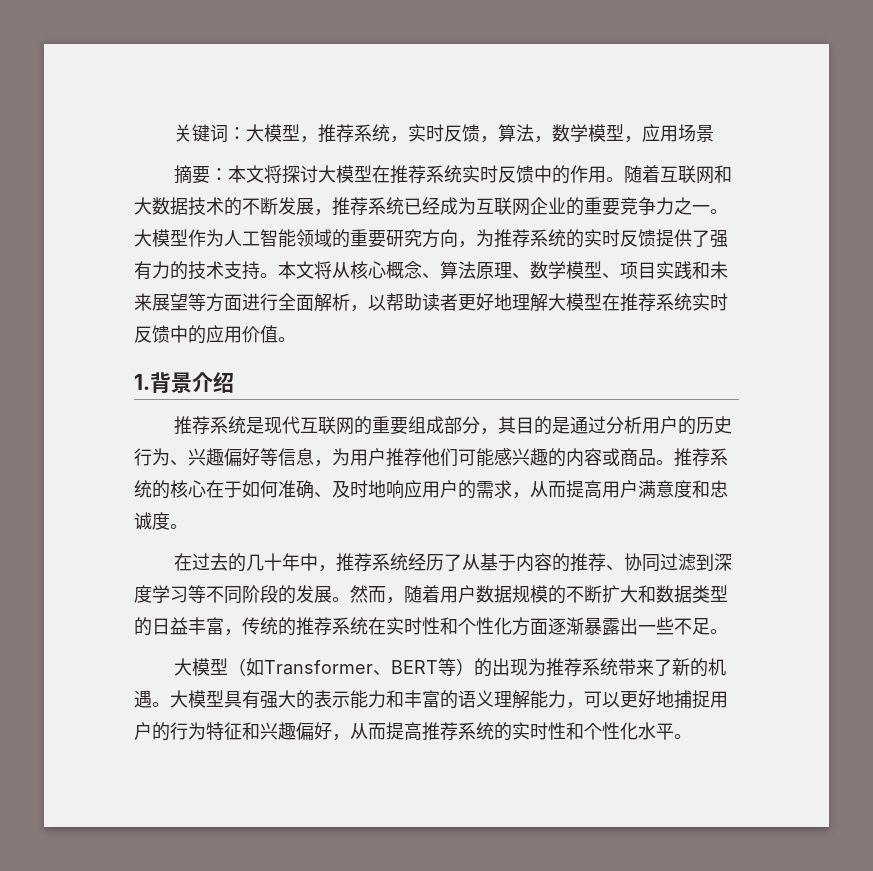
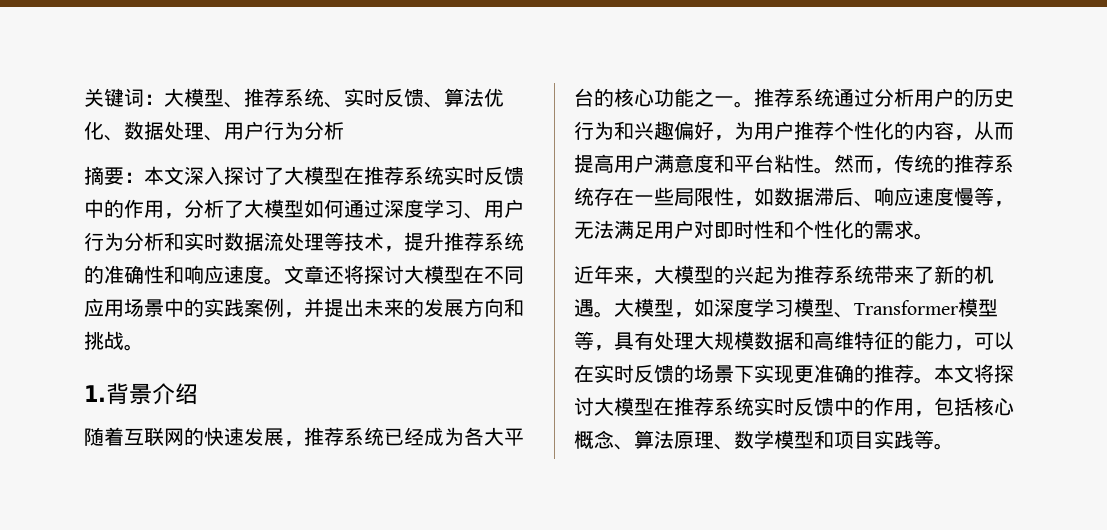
[299,124,714,143] [173,165,228,184] ，推荐系统，实时反馈，算法，数学模型，应用场景 // 摘要： -> [224,88,504,108] [84,121,344,141] [84,166,524,186] [84,199,524,219] [84,232,524,252] [84,265,524,285] [84,298,524,318] [84,331,144,351] [84,383,198,405] [84,427,524,447] [574,88,1014,108] [574,121,1014,141] [574,154,1014,174] [574,187,1014,207] [574,220,934,240] [574,265,994,285] [574,298,998,318] [574,331,1014,351] [574,364,934,384] 、推荐系统、实时反馈、算法优化、数据处理、用户行为分析 // 摘要：本文深入探讨了大模型在推荐系统实时反馈中的作用，分析了大模型如何通过深度学习、用户行为分析和实时数据流处理等技术，提升推荐系统的准确性和响应速度。文章还将探讨大模型在不同应用场景中的实践案例，并提出未来的发展方向和挑战。 // 1.背景介绍 // 随着互联网的快速发展，推荐系统已经成为各大平台的核心功能之一。推荐系统通过分析用户的历史行为和兴趣偏好，为用户推荐个性化的内容，从而提高用户满意度和平台粘性。然而，传统的推荐系统存在一些局限性，如数据滞后、响应速度慢等，无法满足用户对即时性和个性化的需求。 // 近年来，大模型的兴起为推荐系统带来了新的机遇。大模型，如深度学习模型、Transformer模型等，具有处理大规模数据和高维特征的能力，可以在实时反馈的场景下实现更准确的推荐。
[605,165,732,184] [134,197,728,216] [134,229,728,248] [134,261,350,280] 。随着互联网和大数据技术的不断发展，推荐系统已经成为互联网企业的重要竞争力之一。大模型作为人工智能领域的重要研究方向，为推荐系统的实时反馈提供了强有力的技术支持。本文将从 -> [914,397,974,417] ，包括
[602,273,620,279] 、 -> [814,430,834,449] 和
[692,261,728,279] [134,293,728,312] [134,325,296,344] [134,372,234,394] [173,416,732,435] [134,448,728,467] [134,480,728,499] [134,512,188,530] [173,553,732,572] [134,585,728,604] [134,617,728,636] [173,658,726,677] [134,690,728,709] [134,722,674,741] 和未来展望等方面进行全面解析，以帮助读者更好地理解大模型在推荐系统实时反馈中的应用价值。 // 1.背景介绍 // 推荐系统是现代互联网的重要组成部分，其目的是通过分析用户的历史行为、兴趣偏好等信息，为用户推荐他们可能感兴趣的内容或商品。推荐系统的核心在于如何准确、及时地响应用户的需求，从而提高用户满意度和忠诚度。 // 在过去的几十年中，推荐系统经历了从基于内容的推荐、协同过滤到深度学习等不同阶段的发展。然而，随着用户数据规模的不断扩大和数据类型的日益丰富，传统的推荐系统在实时性和个性化方面逐渐暴露出一些不足。 // 大模型（如Transformer、BERT等）的出现为推荐系统带来了新的机遇。大模型具有强大的表示能力和丰富的语义理解能力，可以更好地捕捉用户的行为特征和兴趣偏好，从而提高推荐系统的实时性和个性化水平 -> [914,430,934,449] 等

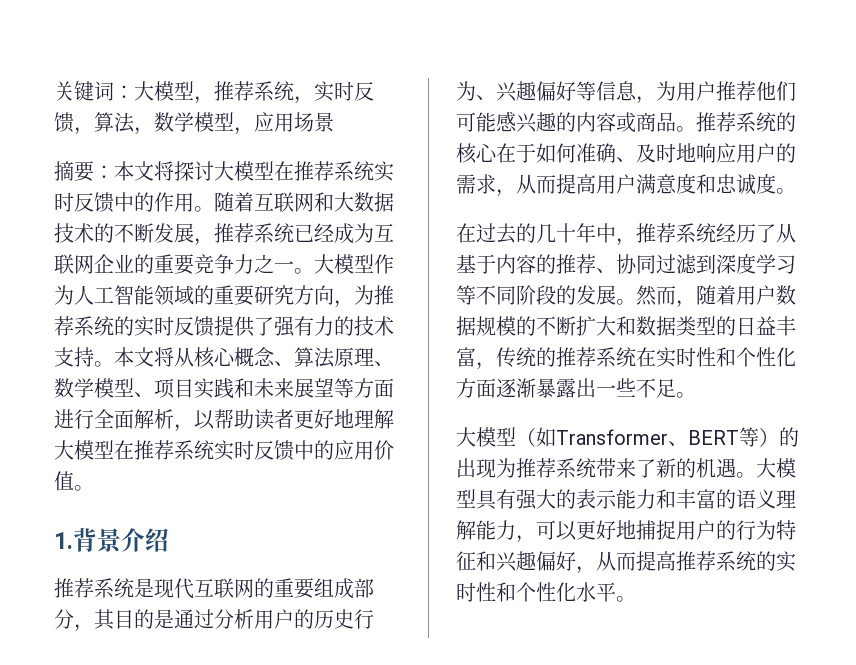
[224,88,504,108] [84,121,344,141] [84,166,524,186] [84,199,524,219] [84,232,524,252] [84,265,524,285] [84,298,524,318] [84,331,144,351] [84,383,198,405] [84,427,524,447] [574,88,1014,108] [574,121,1014,141] [574,154,1014,174] [574,187,1014,207] [574,220,934,240] [574,265,994,285] [574,298,998,318] [574,331,1014,351] [574,364,934,384] 、推荐系统、实时反馈、算法优化、数据处理、用户行为分析 // 摘要：本文深入探讨了大模型在推荐系统实时反馈中的作用，分析了大模型如何通过深度学习、用户行为分析和实时数据流处理等技术，提升推荐系统的准确性和响应速度。文章还将探讨大模型在不同应用场景中的实践案例，并提出未来的发展方向和挑战。 // 1.背景介绍 // 随着互联网的快速发展，推荐系统已经成为各大平台的核心功能之一。推荐系统通过分析用户的历史行为和兴趣偏好，为用户推荐个性化的内容，从而提高用户满意度和平台粘性。然而，传统的推荐系统存在一些局限性，如数据滞后、响应速度慢等，无法满足用户对即时性和个性化的需求。 // 近年来，大模型的兴起为推荐系统带来了新的机遇。大模型，如深度学习模型、Transformer模型等，具有处理大规模数据和高维特征的能力，可以在实时反馈的场景下实现更准确的推荐。 -> [194,81,374,104] [54,112,334,135] [54,161,114,182] ，推荐系统，实时反馈，算法，数学模型，应用场景 // 摘要：
[914,397,974,417] ，包括 -> [194,192,394,212] [54,223,394,246] [54,254,394,275] [54,285,394,308] [54,316,394,337] [54,347,194,367] 。随着互联网和大数据技术的不断发展，推荐系统已经成为互联网企业的重要竞争力之一。大模型作为人工智能领域的重要研究方向，为推荐系统的实时反馈提供了强有力的技术支持。本文将从
[814,430,834,449] 和 -> [134,392,154,397] 、
[914,430,934,449] 等 -> [234,378,394,398] [54,409,394,432] [54,440,394,461] [54,471,94,491] [54,528,169,553] [54,578,374,599] [54,609,374,632] [456,81,796,104] [456,111,796,133] [456,143,796,164] [456,173,796,197] [456,223,796,246] [456,253,796,274] [456,285,796,308] [456,316,796,336] [456,347,796,370] [456,378,696,398] [456,427,799,447] [456,458,796,478] [456,489,796,510] [456,520,796,543] [456,551,796,574] [456,582,616,602] 和未来展望等方面进行全面解析，以帮助读者更好地理解大模型在推荐系统实时反馈中的应用价值。 // 1.背景介绍 // 推荐系统是现代互联网的重要组成部分，其目的是通过分析用户的历史行为、兴趣偏好等信息，为用户推荐他们可能感兴趣的内容或商品。推荐系统的核心在于如何准确、及时地响应用户的需求，从而提高用户满意度和忠诚度。 // 在过去的几十年中，推荐系统经历了从基于内容的推荐、协同过滤到深度学习等不同阶段的发展。然而，随着用户数据规模的不断扩大和数据类型的日益丰富，传统的推荐系统在实时性和个性化方面逐渐暴露出一些不足。 // 大模型（如Transformer、BERT等）的出现为推荐系统带来了新的机遇。大模型具有强大的表示能力和丰富的语义理解能力，可以更好地捕捉用户的行为特征和兴趣偏好，从而提高推荐系统的实时性和个性化水平

